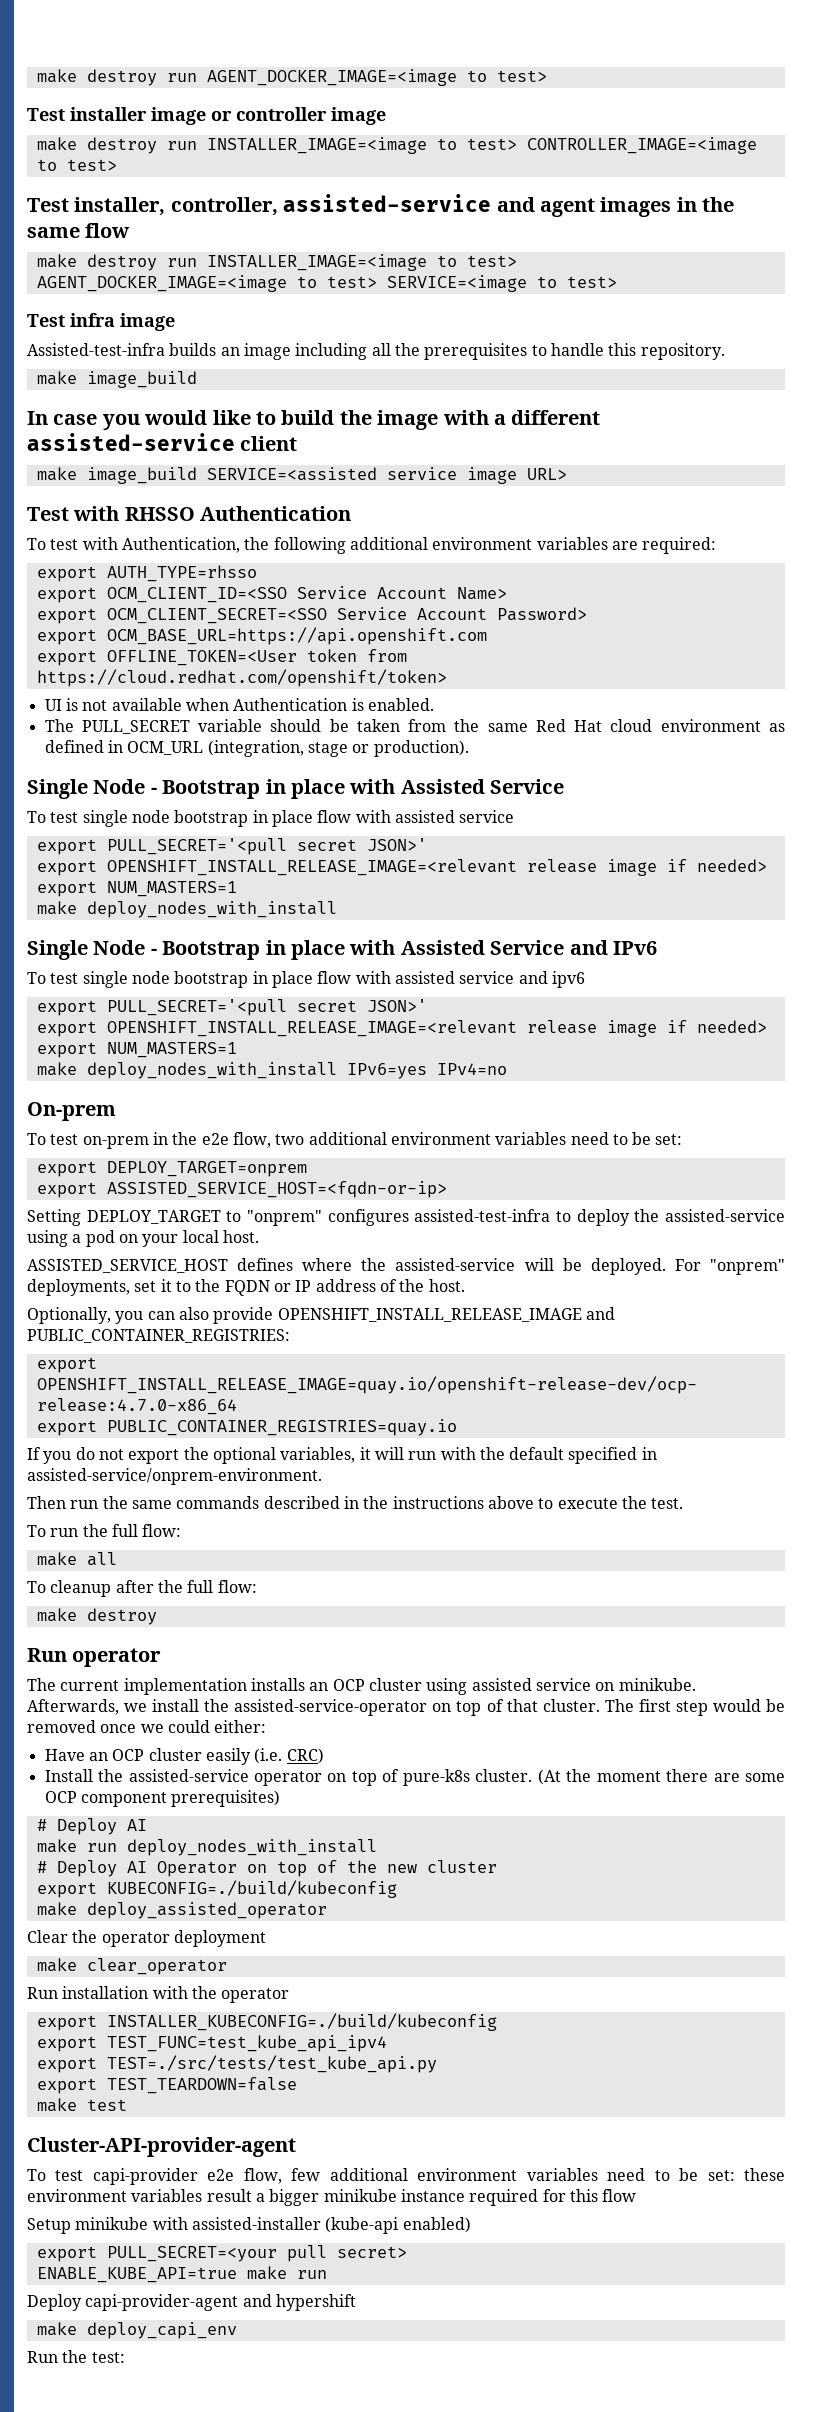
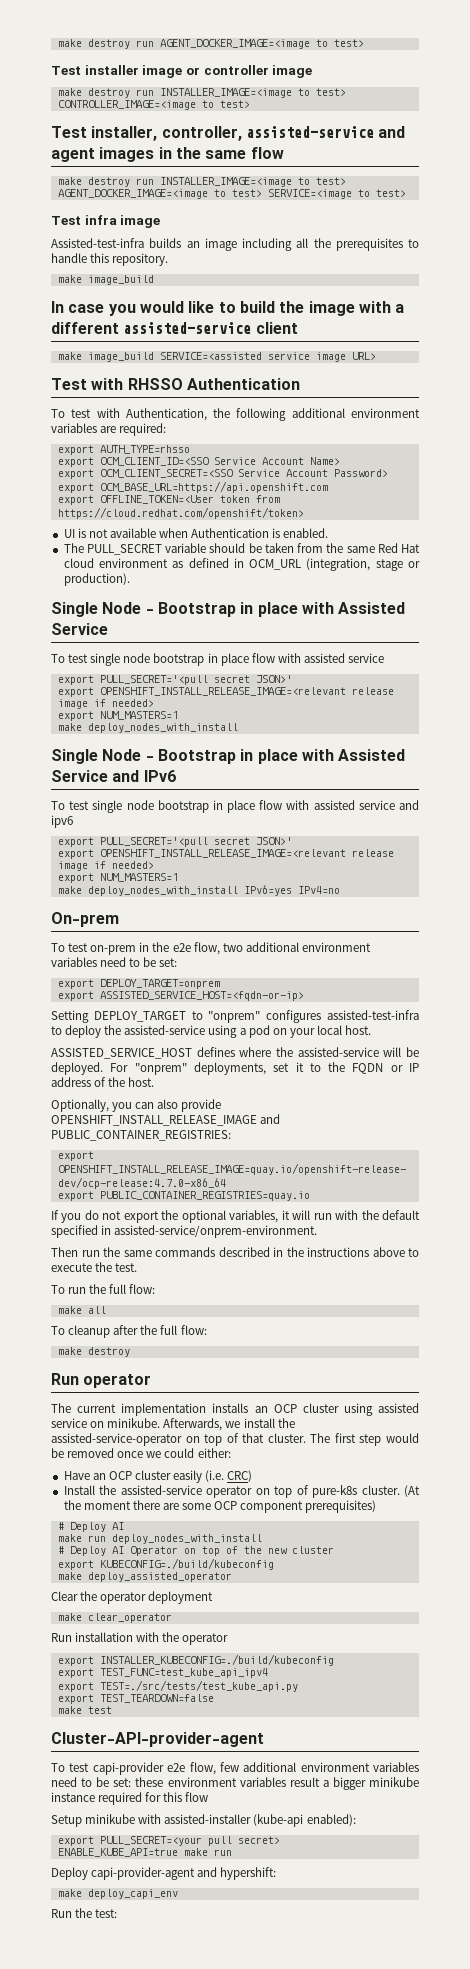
[402,2217,471,2233] enabled) -> [306,1814,356,1826] enabled):
[275,2294,356,2311] hypershift -> [220,1867,277,1880] hypershift:

